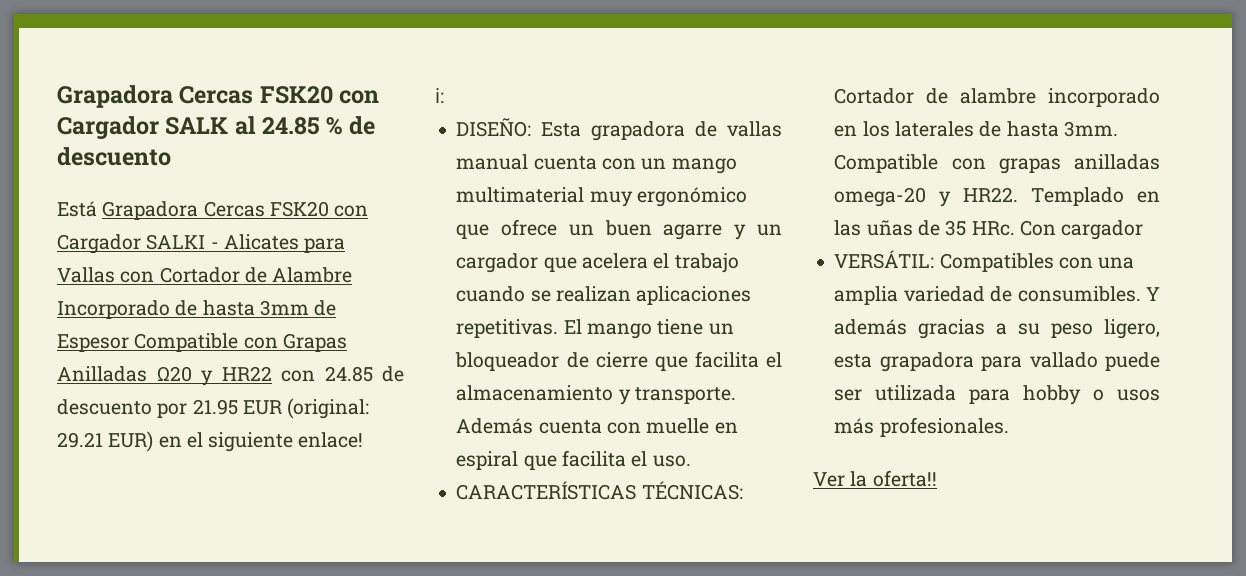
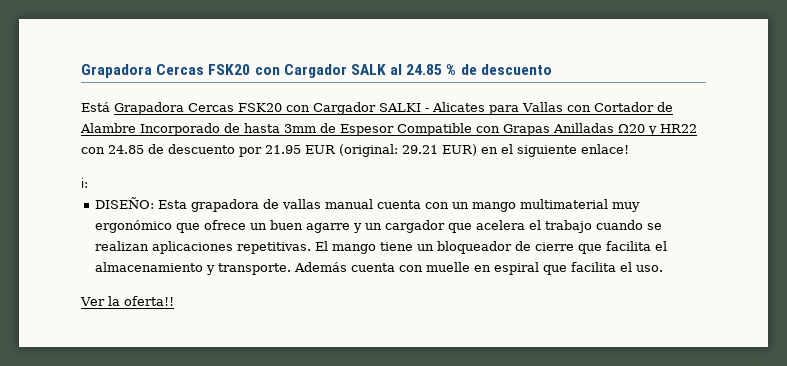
[456,481,743,500] [834,88,1160,107] [834,121,1118,137] [834,154,1160,174] [834,187,1160,207] [834,220,1144,240] [834,250,1135,272] [834,286,1160,305] [834,319,1160,339] [834,352,1160,372] [834,385,1160,405] [834,417,1009,437] // CARACTERÍSTICAS TÉCNICAS: Cortador de alambre incorporado en los laterales de hasta 3mm. Compatible con grapas anilladas omega-20 y HR22. Templado en las uñas de 35 HRc. Con cargador // VERSÁTIL: Compatibles con una amplia variedad de consumibles. Y además gracias a su peso ligero, esta grapadora para vallado puede ser utilizada para hobby o usos más profesionales. -> (663, 268) none

